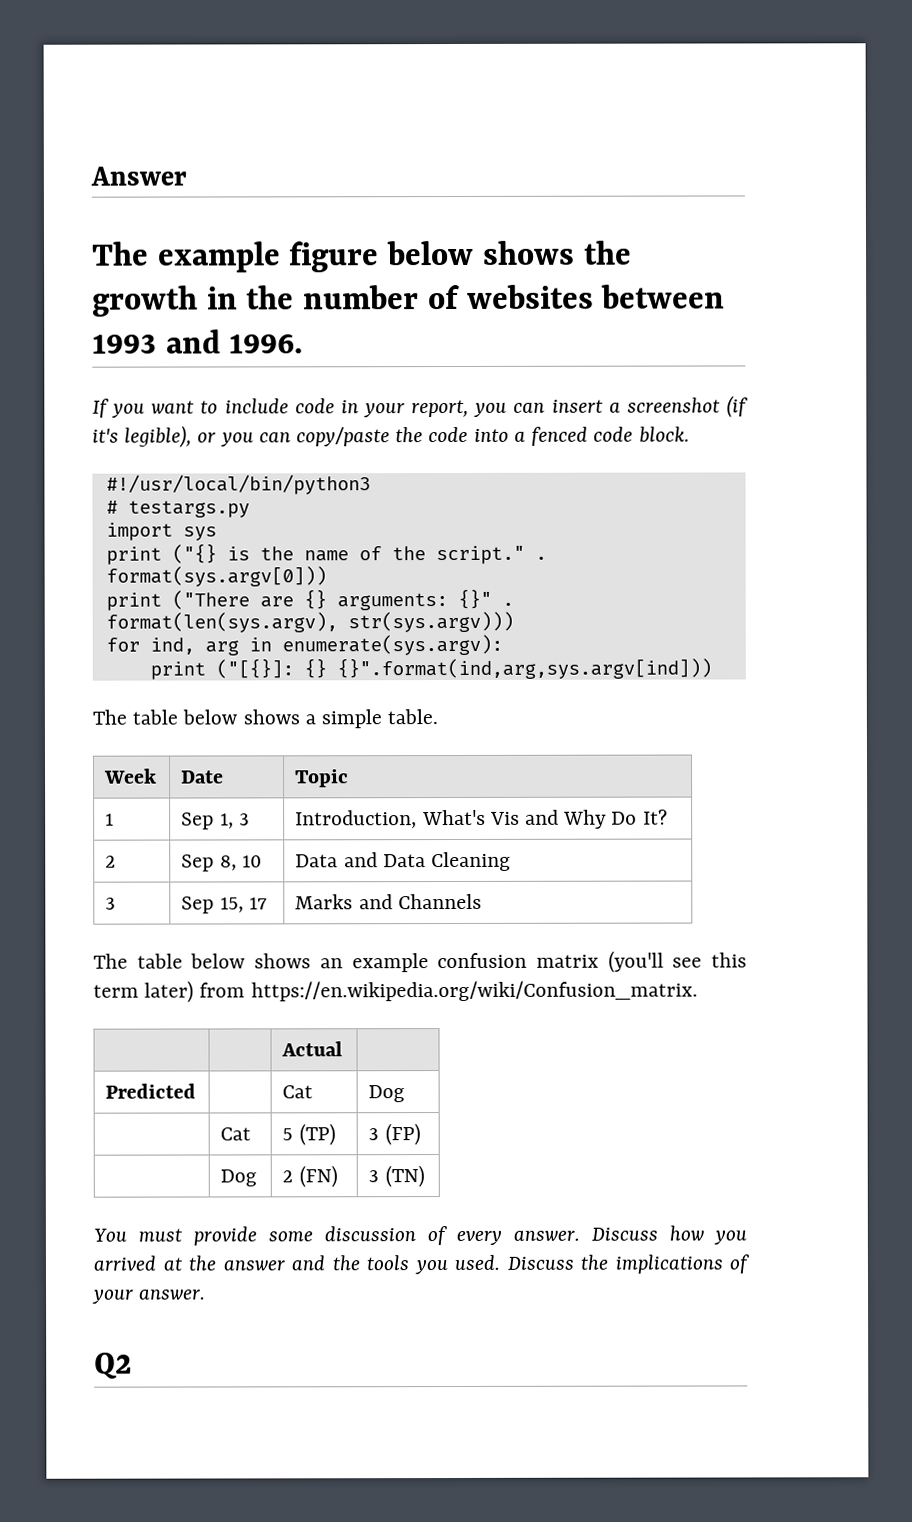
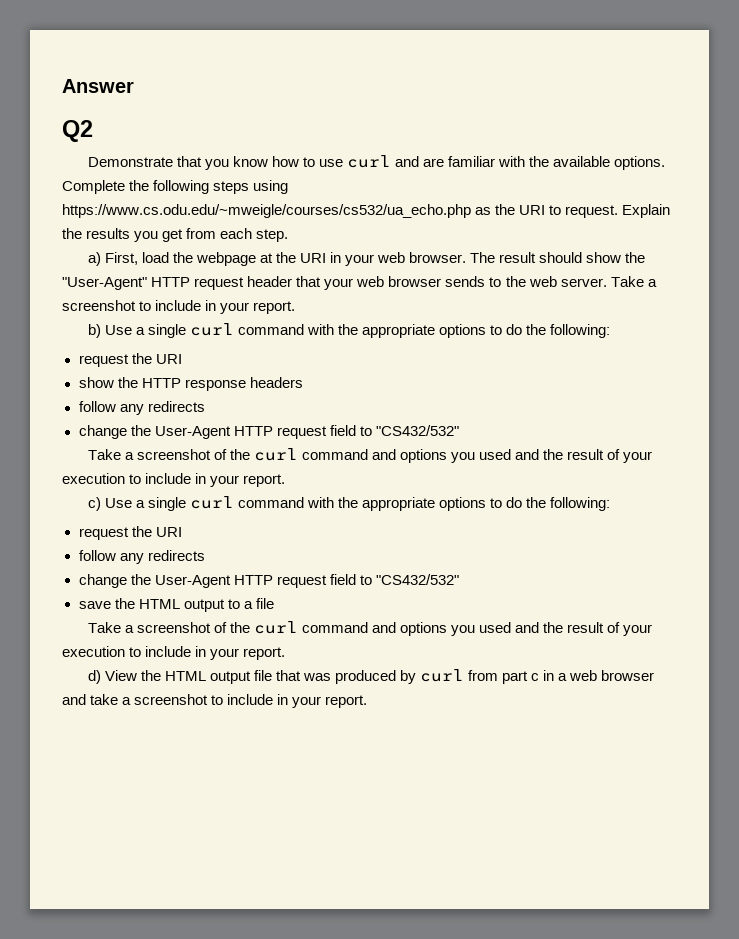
[92,240,632,273] [92,284,726,317] [92,329,304,354] [92,395,748,418] [92,425,690,448] [105,474,371,495] [105,500,250,518] [105,522,217,541] [105,543,547,565] [105,566,327,587] [105,588,514,611] [105,611,514,633] [105,634,503,656] [149,657,712,680] [92,709,439,729] [104,768,158,784] [181,770,225,784] [295,769,350,788] [105,813,115,826] [181,812,250,830] [295,809,668,829] [105,855,117,868] [181,854,262,872] [295,851,511,872] [105,897,117,910] [181,896,267,914] [295,893,482,910] [93,950,748,973] [93,980,698,1003] [281,1041,344,1057] [105,1083,197,1099] [282,1085,314,1099] [368,1085,406,1103] [220,1127,252,1141] [282,1123,336,1146] [368,1123,421,1146] [220,1169,258,1187] [282,1165,338,1188] [368,1165,425,1188] [93,1225,747,1246] [93,1254,749,1275] [92,1288,207,1304] [94,1352,132,1379] The example figure below shows the growth in the number of websites between 1993 and 1996. // If you want to include code in your report, you can insert a screenshot (if it's legible), or you can copy/paste the code into a fenced code block. // #!/usr/local/bin/python3 // # testargs.py // import sys // print ("{} is the name of the script." . format(sys.argv[0])) // print ("There are {} arguments: {}" . format(len(sys.argv), str(sys.argv))) // for ind, arg in enumerate(sys.argv): // print ("[{}]: {} {}".format(ind,arg,sys.argv[ind])) // The table below shows a simple table. // Week | Date | Topic // 1 | Sep 1, 3 | Introduction, What's Vis and Why Do It? // 2 | Sep 8, 10 | Data and Data Cleaning // 3 | Sep 15, 17 | Marks and Channels // The table below shows an example confusion matrix (you'll see this term later) from https://en.wikipedia.org/wiki/Confusion_matrix. // | | Actual | // Predicted | | Cat | Dog // | Cat | 5 (TP) | 3 (FP) // | Dog | 2 (FN) | 3 (TN) // You must provide some discussion of every answer. Discuss how you arrived at the answer and the tools you used. Discuss the implications of your answer. // Q2 -> [62,120,93,142] [87,155,666,170] [62,180,289,194] [62,204,671,218] [62,228,289,242] [87,252,646,266] [62,276,657,290] [62,300,296,314] [87,323,611,338] [78,353,182,367] [78,377,303,391] [78,401,205,415] [78,425,459,439] [87,448,653,463] [62,473,286,487] [87,496,611,511] [78,526,182,540] [78,550,205,564] [78,574,459,588] [78,598,274,612] [87,621,653,636] [62,646,286,660] [87,669,655,684] [62,694,368,708] Q2 // Demonstrate that you know how to use curl and are familiar with the available options. Complete the following steps using https://www.cs.odu.edu/~mweigle/courses/cs532/ua_echo.php as the URI to request. Explain the results you get from each step. // a) First, load the webpage at the URI in your web browser. The result should show the "User-Agent" HTTP request header that your web browser sends to the web server. Take a screenshot to include in your report. // b) Use a single curl command with the appropriate options to do the following: // request the URI // show the HTTP response headers // follow any redirects // change the User-Agent HTTP request field to "CS432/532" // Take a screenshot of the curl command and options you used and the result of your execution to include in your report. // c) Use a single curl command with the appropriate options to do the following: // request the URI // follow any redirects // change the User-Agent HTTP request field to "CS432/532" // save the HTML output to a file // Take a screenshot of the curl command and options you used and the result of your execution to include in your report. // d) View the HTML output file that was produced by curl from part c in a web browser and take a screenshot to include in your report.

